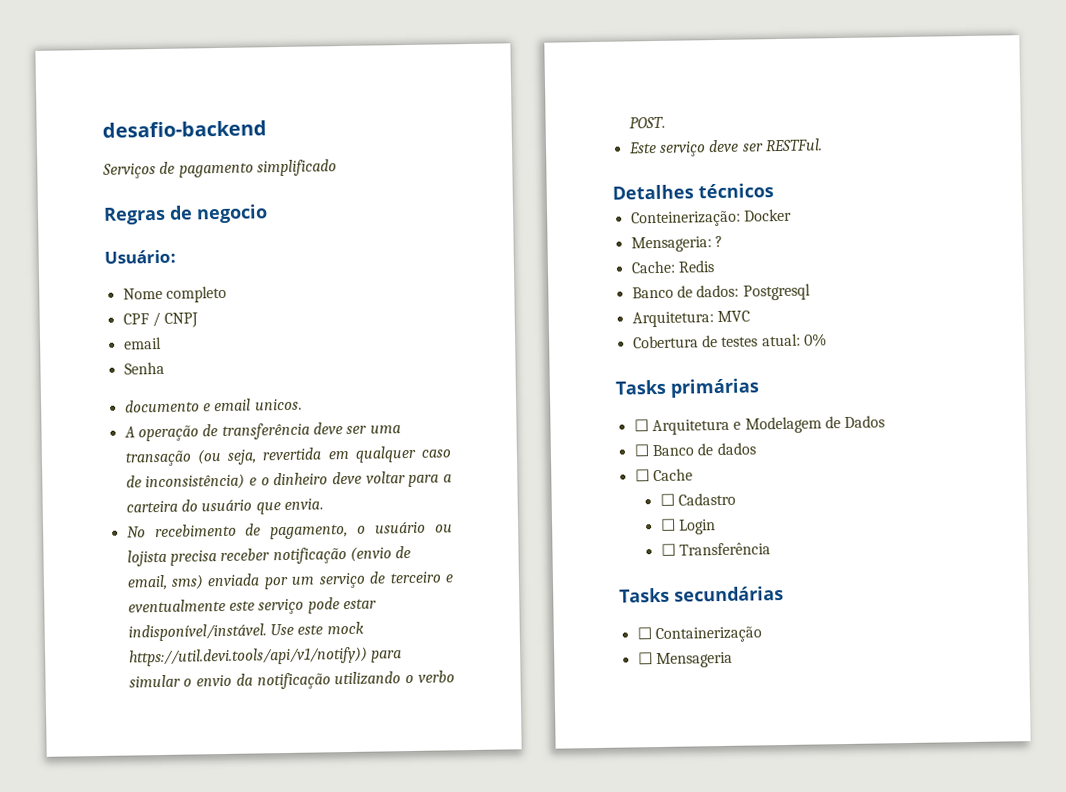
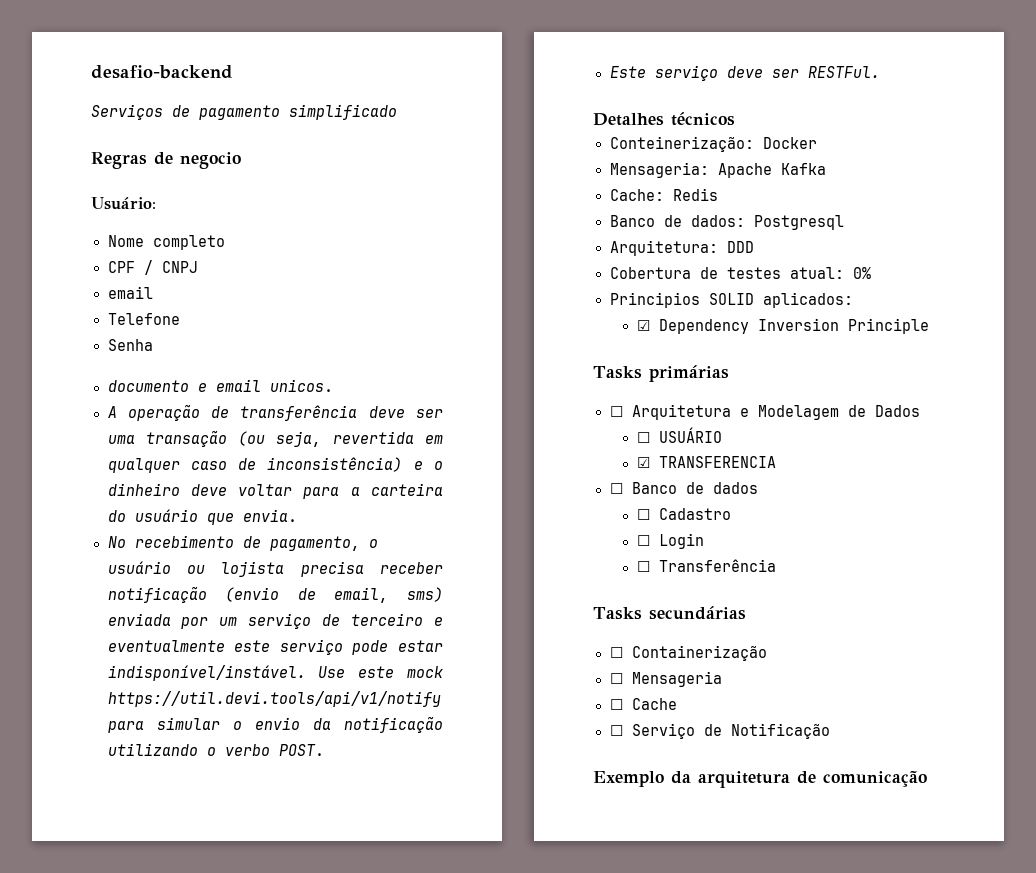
(162, 343) none -> [107,313,180,325] // Telefone
[128,646,368,667] https://util.devi.tools/api/v1/notify)) -> [107,691,441,707] https://util.devi.tools/api/v1/notify
[714,235,723,248] ? -> [717,163,826,178] Apache Kafka
[716,310,750,323] MVC -> [726,241,754,253] DDD
(827, 340) none -> [609,292,853,308] [636,318,929,334] // Principios SOLID aplicados: // ☑ Dependency Inversion Principle
(886, 422) none -> [636,427,722,443] [636,456,776,468] // ☐ USUÁRIO // ☑ TRANSFERENCIA
[634,468,693,482] // ☐ Cache -> (758, 488) none
(733, 660) none -> [609,698,677,710] [609,723,830,739] [593,770,927,788] // ☐ Cache // ☐ Serviço de Notificação // Exemplo da arquitetura de comunicação

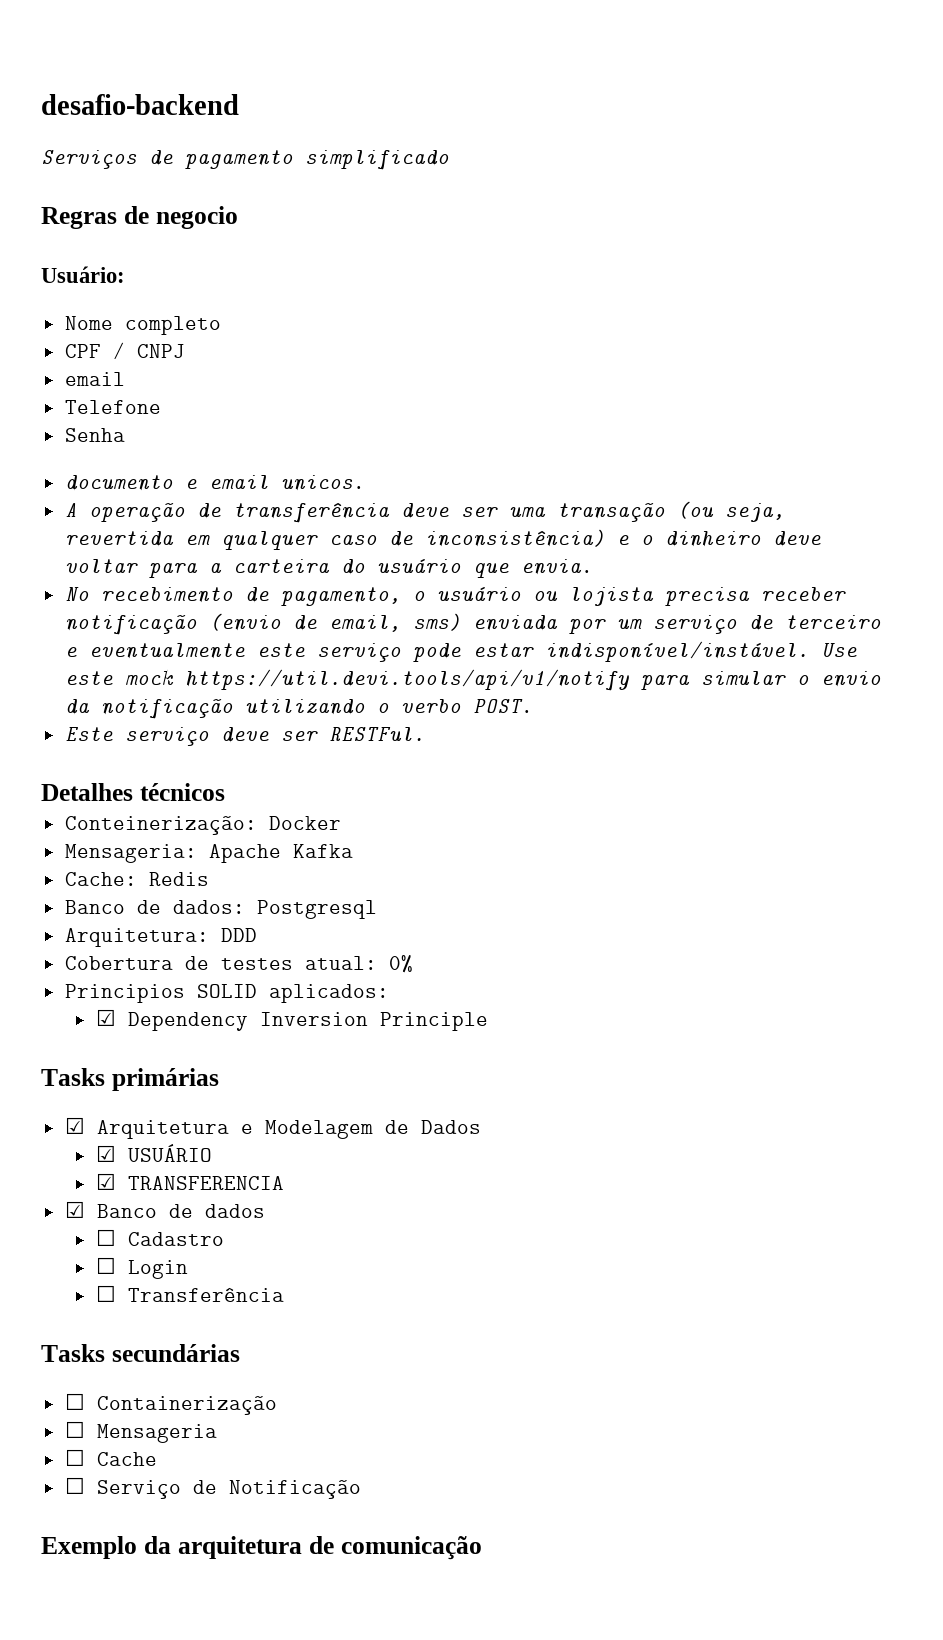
[609,406,623,417] ☐ -> [64,1117,85,1134] ☑
[636,432,650,443] ☐ -> [95,1145,116,1162] ☑
[609,483,623,494] ☐ -> [64,1201,85,1218] ☑

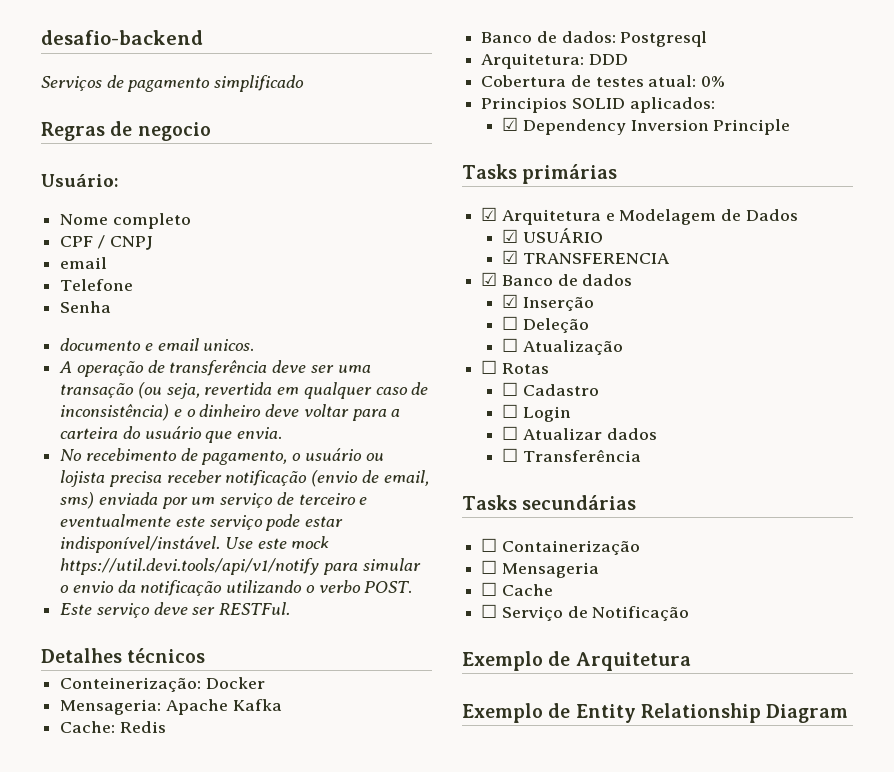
(265, 1211) none -> [502,294,595,311] [502,316,590,333] [502,338,624,355] [481,360,549,374] // ☑ Inserção // ☐ Deleção // ☐ Atualização // ☐ Rotas
(188, 1269) none -> [502,426,657,440] // ☐ Atualizar dados
[143,1536,482,1560] da arquitetura de comunicação -> [548,651,691,671] [462,703,849,723] de Arquitetura // Exemplo de Entity Relationship Diagram

